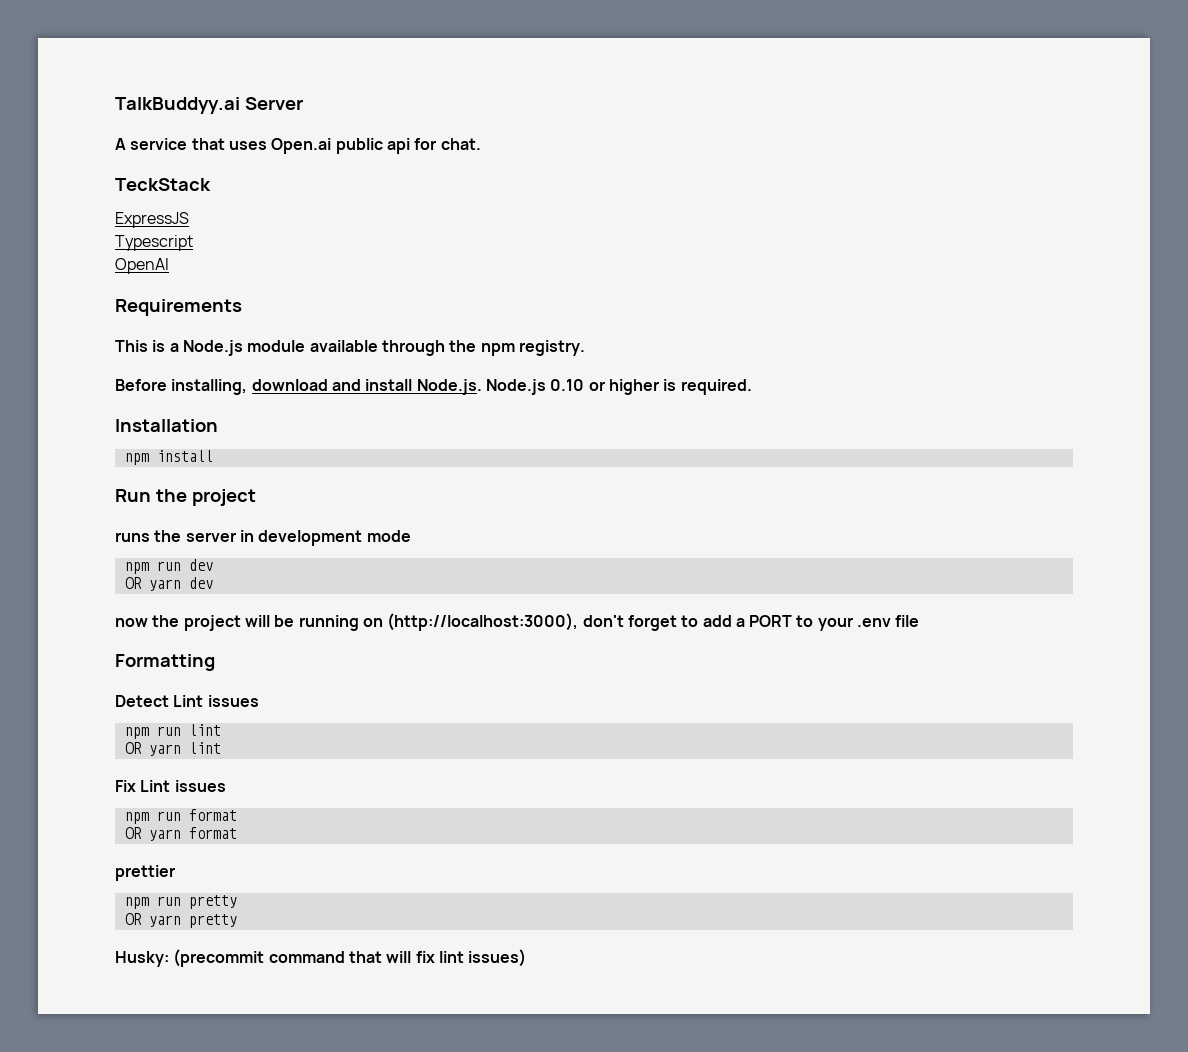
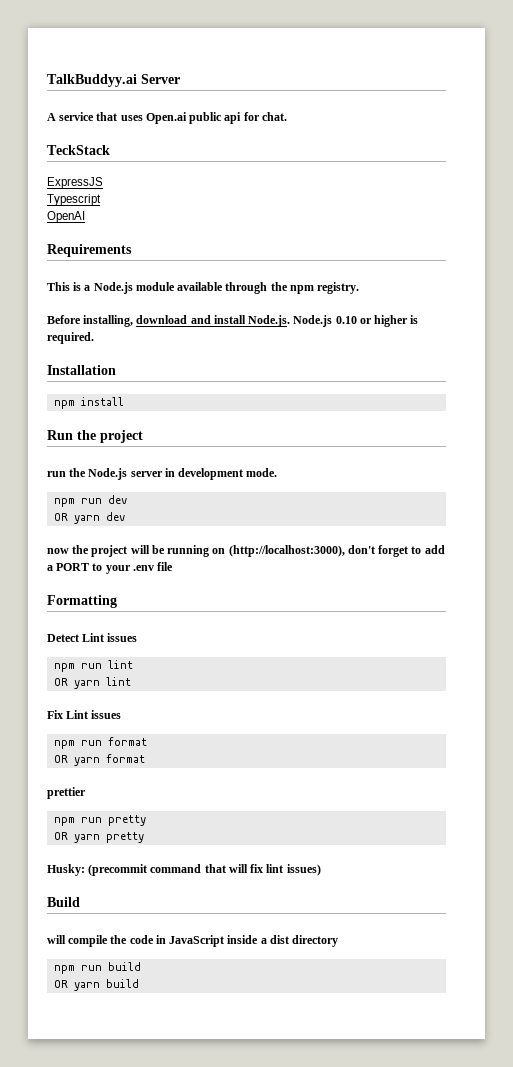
[115,530,182,542] runs the -> [47,468,128,480] run the Node.js
[366,530,411,542] mode -> [246,468,278,477] mode.
(527, 958) none -> [47,897,80,907] [47,935,339,947] [53,962,141,974] [53,979,139,991] // Build // will compile the code in JavaScript inside a dist directory // npm run build // OR yarn build

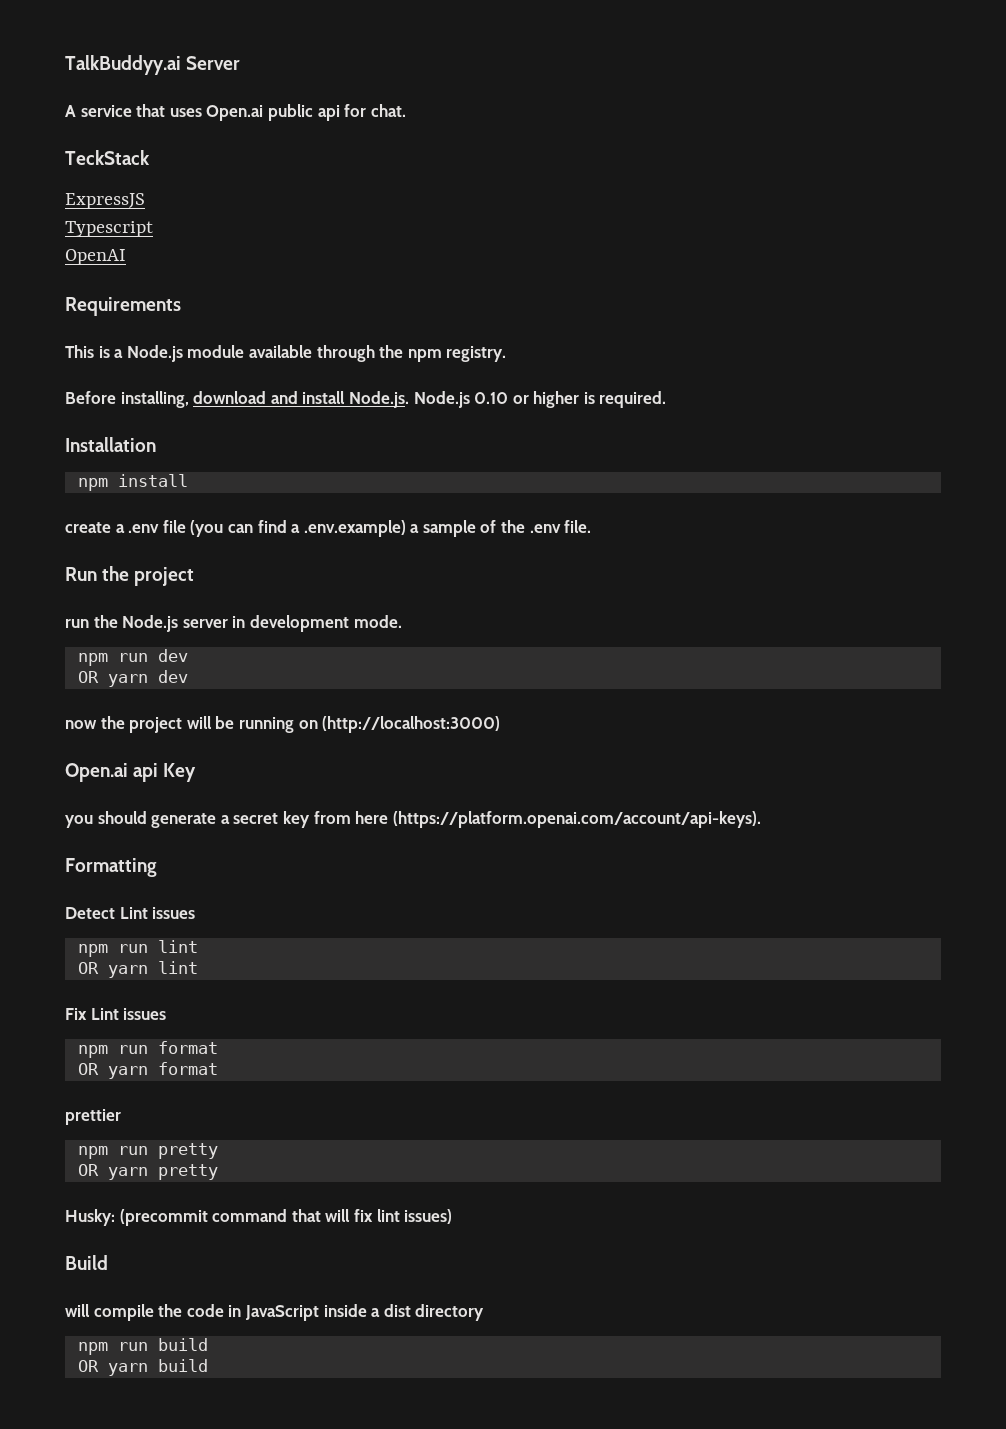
(124, 401) none -> [65,520,592,537] // create a .env file (you can find a .env.example) a sample of the .env file.
[228,545,445,557] [47,562,174,574] (http://localhost:3000), don't forget to add a PORT to your .env file -> [322,716,501,733] [65,763,197,782] [65,811,761,828] (http://localhost:3000) // Open.ai api Key // you should generate a secret key from here (https://platform.openai.com/account/api-keys).

